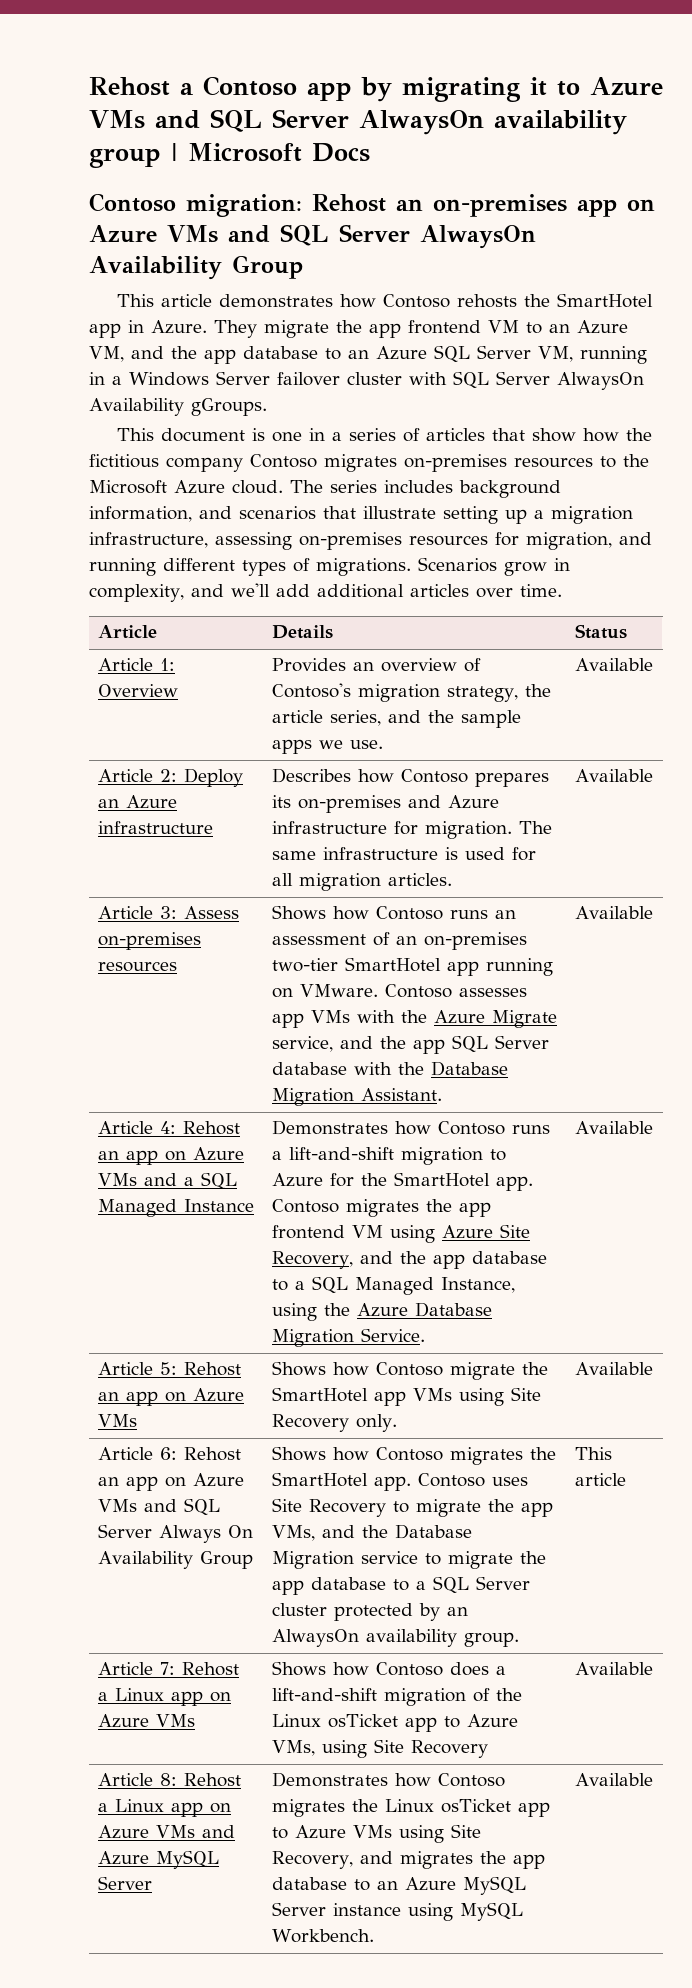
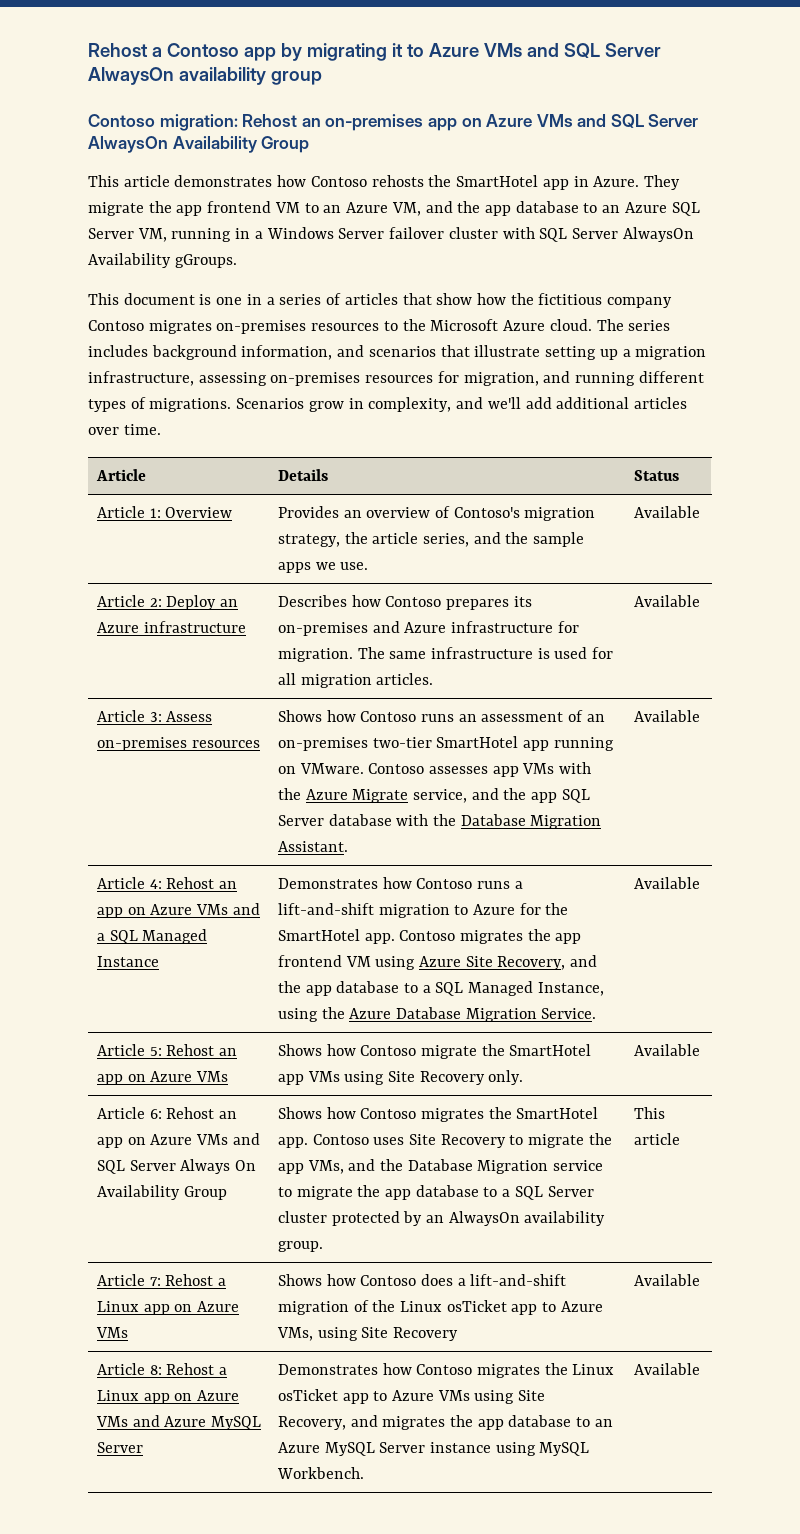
[171,143,370,162] | Microsoft Docs -> (322, 78) none

